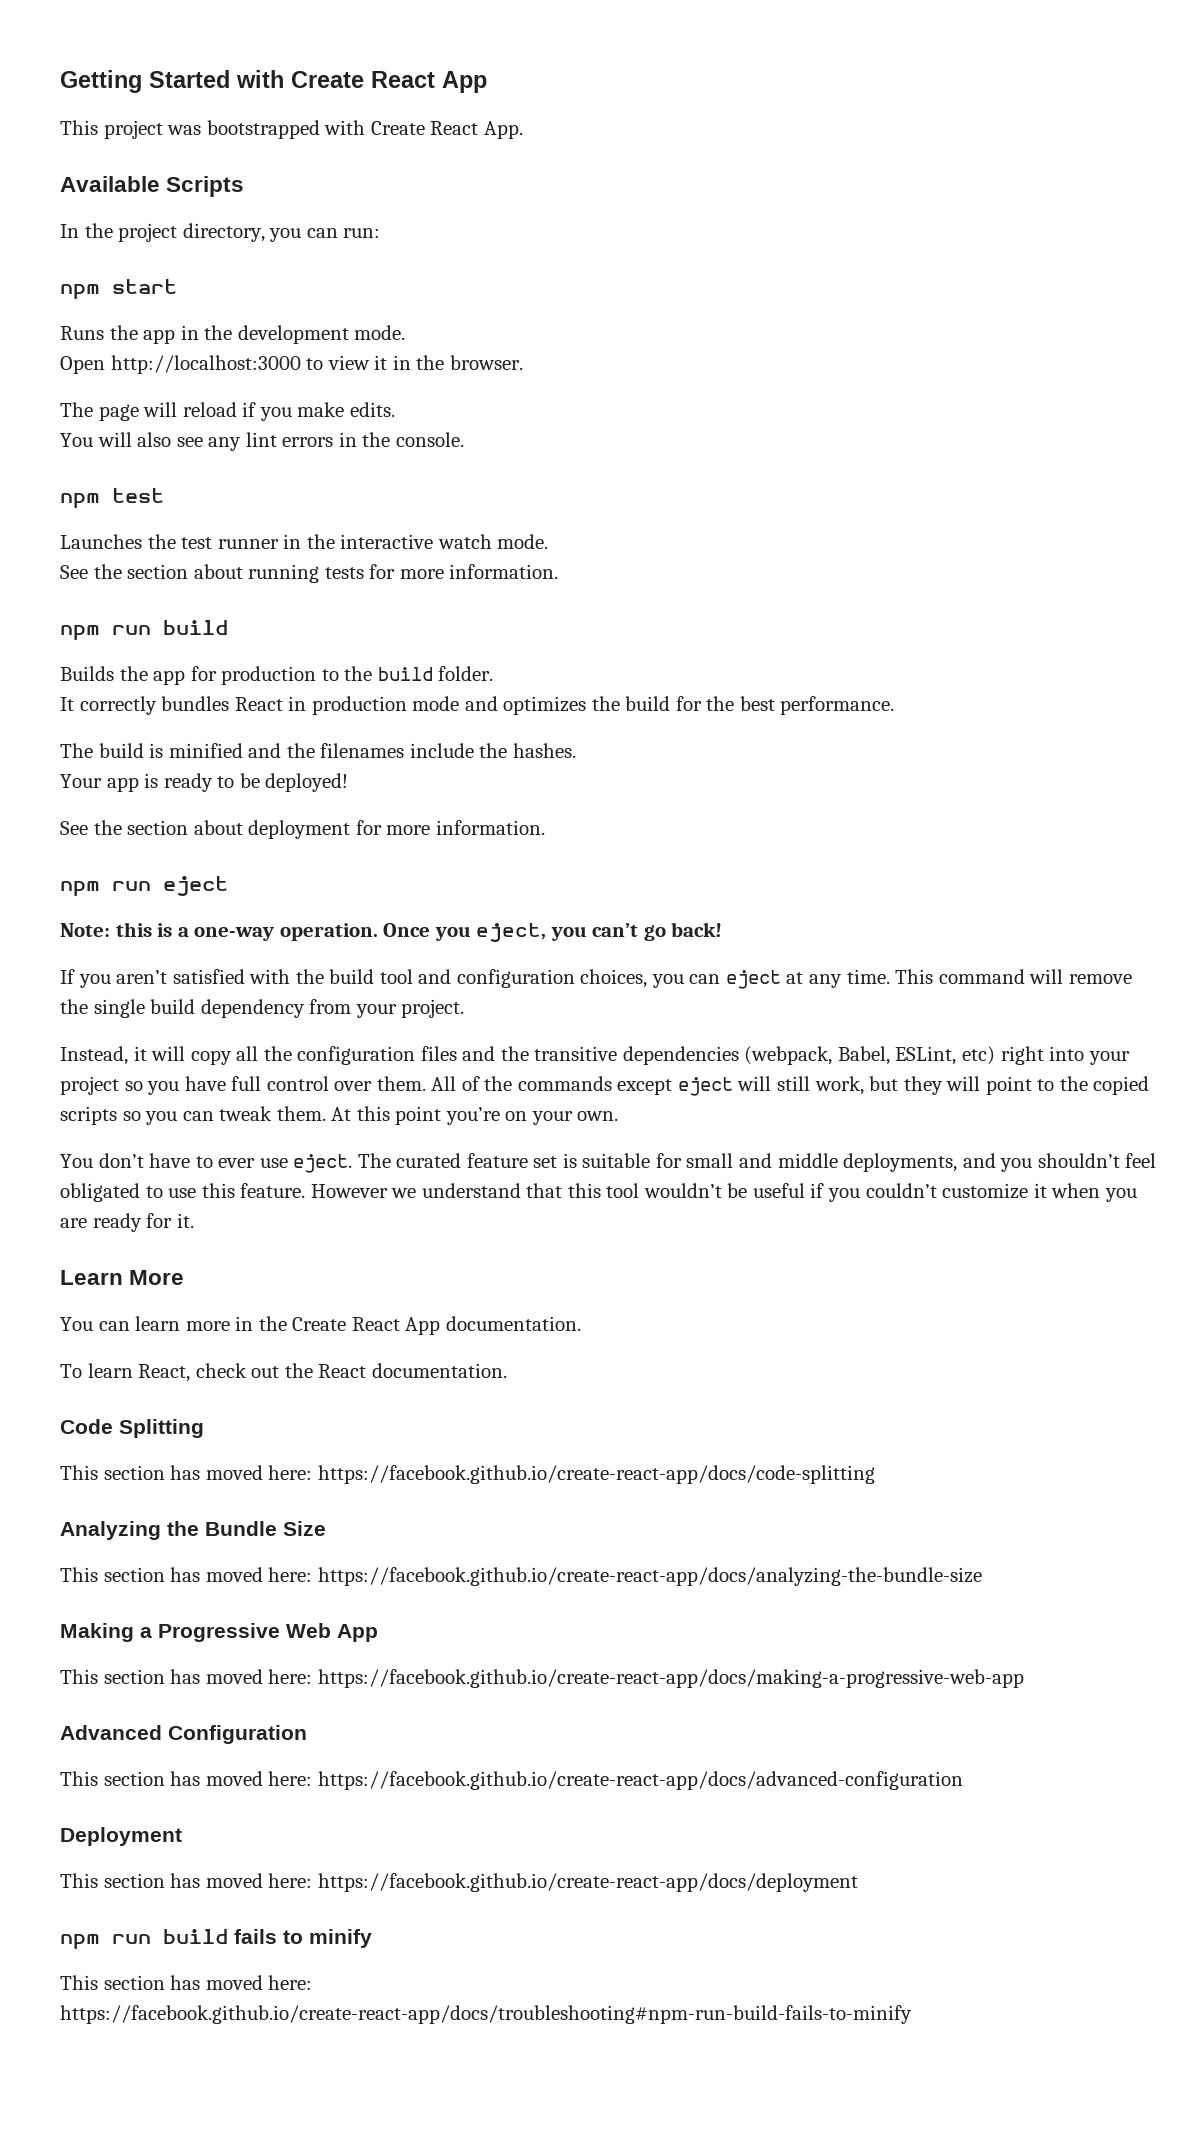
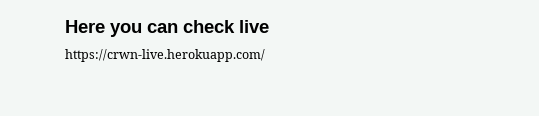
[60,70,487,93] [60,120,523,139] [60,176,245,197] [60,223,381,242] [60,279,177,299] [60,325,406,344] [60,355,523,374] [60,402,395,421] [60,432,464,451] [60,488,164,508] [60,534,549,549] [60,564,559,583] [60,620,228,640] [60,666,494,685] [60,696,895,715] [60,743,576,758] [60,773,349,792] [60,820,545,839] [60,876,228,896] [60,922,723,942] [60,969,1132,989] [60,999,465,1018] [60,1046,1130,1065] [60,1076,1150,1096] [60,1106,619,1125] [60,1153,1157,1173] [60,1183,1137,1202] [60,1213,194,1232] [60,1270,185,1285] [60,1316,581,1335] [60,1363,507,1382] [60,1419,204,1438] [60,1465,875,1484] [60,1521,326,1540] [60,1567,982,1586] [60,1623,378,1642] [60,1669,1024,1688] [60,1725,307,1744] [60,1771,963,1790] [60,1827,182,1846] [60,1873,858,1892] [60,1929,372,1949] [60,1975,313,1990] [60,2005,912,2024] Getting Started with Create React App // This project was bootstrapped with Create React App. // Available Scripts // In the project directory, you can run: // npm start // Runs the app in the development mode. // Open http://localhost:3000 to view it in the browser. // The page will reload if you make edits. // You will also see any lint errors in the console. // npm test // Launches the test runner in the interactive watch mode. // See the section about running tests for more information. // npm run build // Builds the app for production to the build folder. // It correctly bundles React in production mode and optimizes the build for the best performance. // The build is minified and the filenames include the hashes. // Your app is ready to be deployed! // See the section about deployment for more information. // npm run eject // Note: this is a one-way operation. Once you eject, you can’t go back! // If you aren’t satisfied with the build tool and configuration choices, you can eject at any time. This command will remove the single build dependency from your project. // Instead, it will copy all the configuration files and the transitive dependencies (webpack, Babel, ESLint, etc) right into your project so you have full control over them. All of the commands except eject will still work, but they will point to the copied scripts so you can tweak them. At this point you’re on your own. // You don’t have to ever use eject. The curated feature set is suitable for small and middle deployments, and you shouldn’t feel obligated to use this feature. However we understand that this tool wouldn’t be useful if you couldn’t customize it when you are ready for it. // Learn More // You can learn more in the Create React App documentation. // To learn React, check out the React documentation. // Code Splitting // This section has moved here: https://facebook.github.io/create-react-app/docs/code-splitting // Analyzing the Bundle Size // This section has moved here: https://facebook.github.io/create-react-app/docs/analyzing-the-bundle-size // Making a Progressive Web App // This section has moved here: https://facebook.github.io/create-react-app/docs/making-a-progressive-web-app // Advanced Configuration // This section has moved here: https://facebook.github.io/create-react-app/docs/advanced-configuration // Deployment // This section has moved here: https://facebook.github.io/create-react-app/docs/deployment // npm run build fails to minify // This section has moved here: https://facebook.github.io/create-react-app/docs/troubleshooting#npm-run-build-fails-to-minify -> [65,20,269,37] [65,49,265,62] Here you can check live // https://crwn-live.herokuapp.com/

